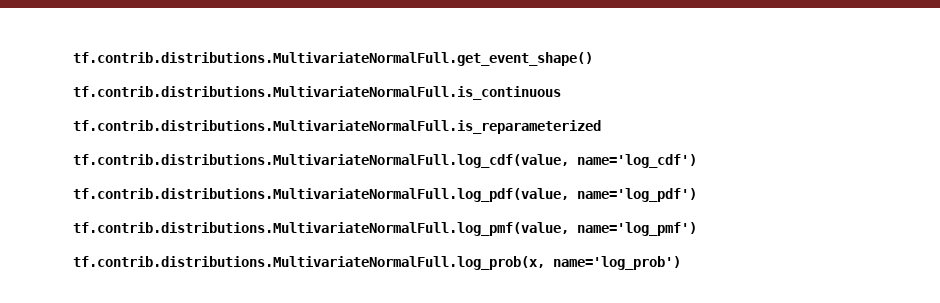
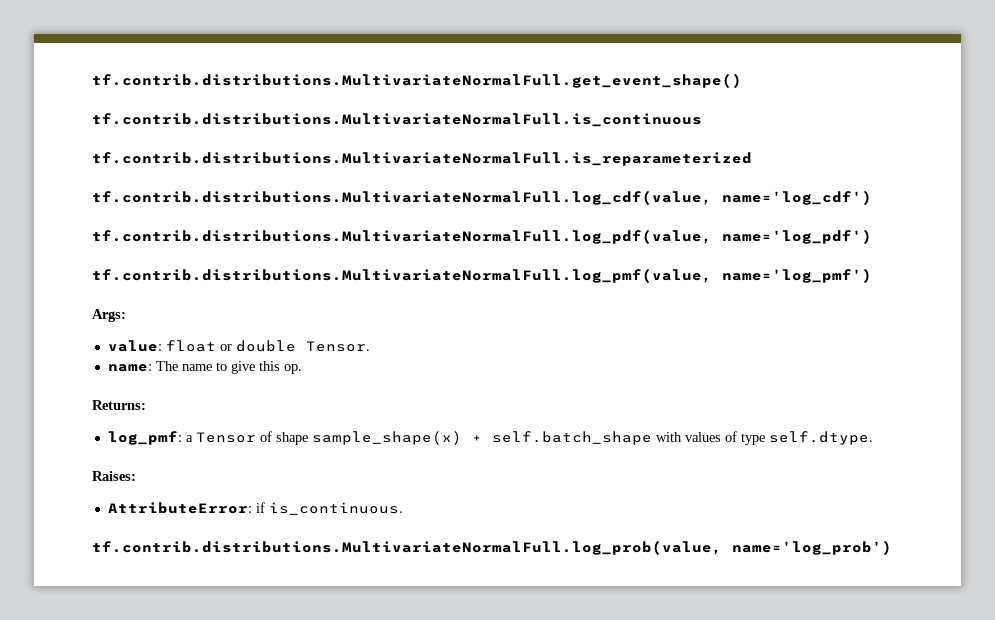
[73,256,545,270] tf.contrib.distributions.MultivariateNormalFull.log_prob(x, -> [92,309,126,322] [107,340,370,352] [107,361,302,374] [92,400,146,410] [107,431,873,445] [92,471,136,481] [107,502,403,515] [92,540,722,555] Args: // value: float or double Tensor. // name: The name to give this op. // Returns: // log_pmf: a Tensor of shape sample_shape(x) + self.batch_shape with values of type self.dtype. // Raises: // AttributeError: if is_continuous. // tf.contrib.distributions.MultivariateNormalFull.log_prob(value,

